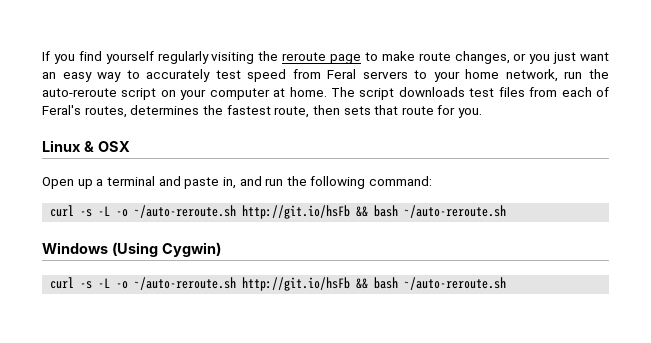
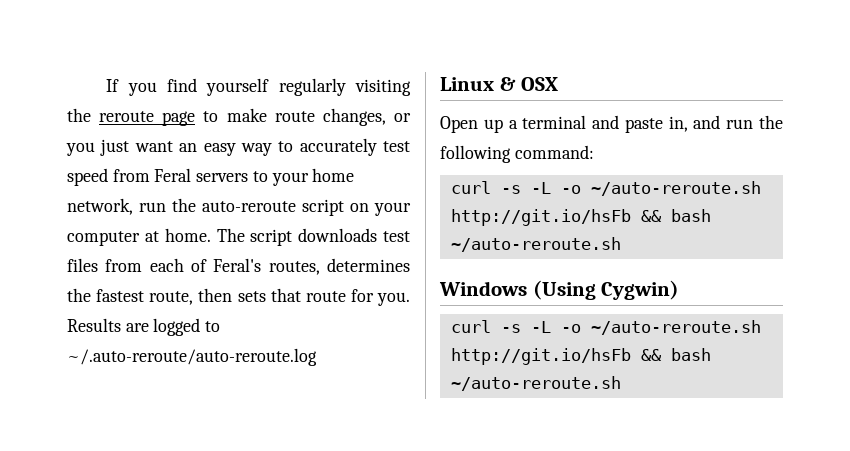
(483, 113) none -> [67,318,221,336] [67,348,317,366] Results are logged to ~/.auto-reroute/auto-reroute.log

